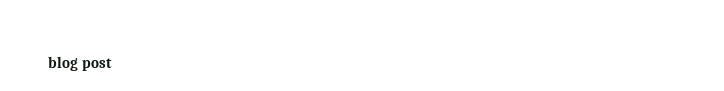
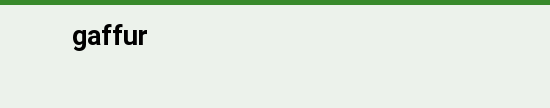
[48,56,112,71] blog post -> [72,24,148,51] gaffur

